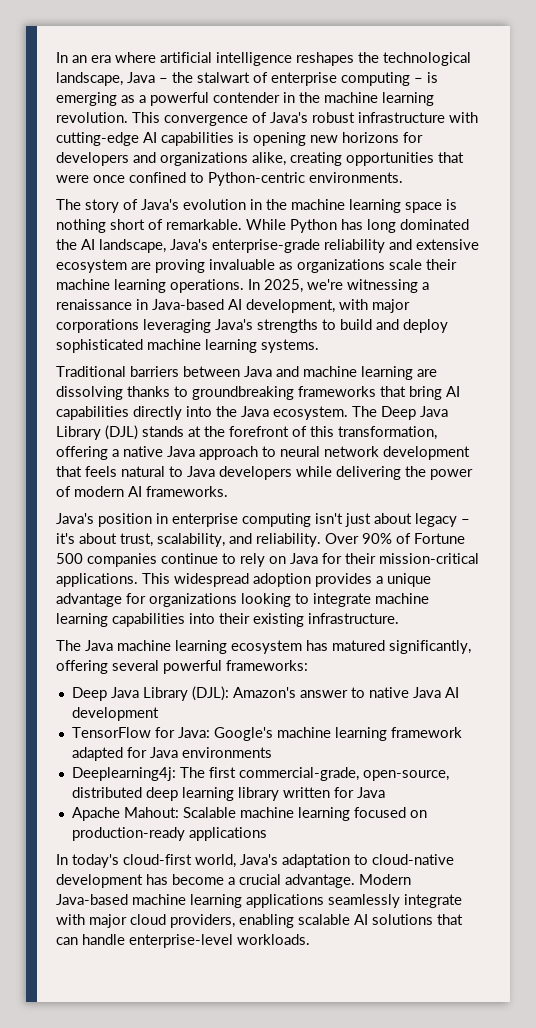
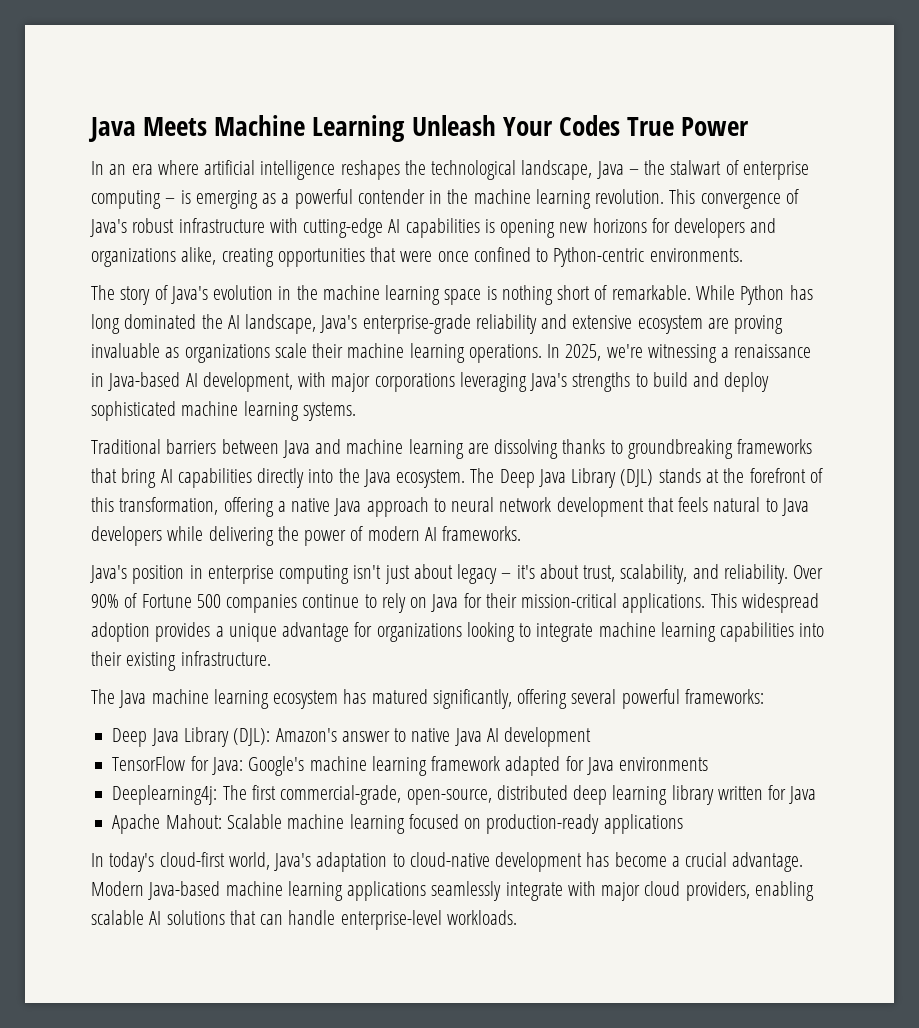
(56, 57) none -> [88,115,750,142] Java Meets Machine Learning Unleash Your Codes True Power //

